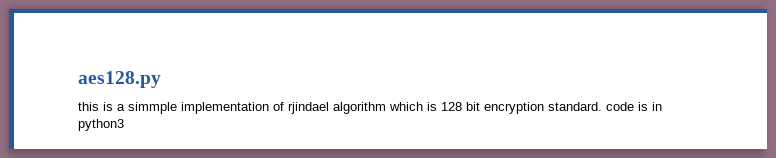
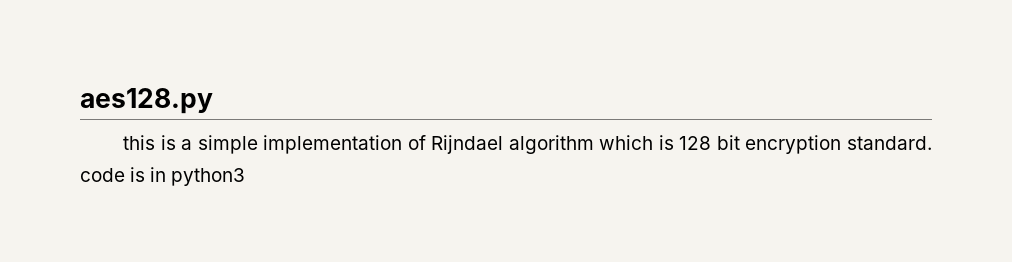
[128,102,177,114] simmple -> [197,135,258,154] simple
[288,102,329,114] rjindael -> [431,135,504,154] Rijndael

